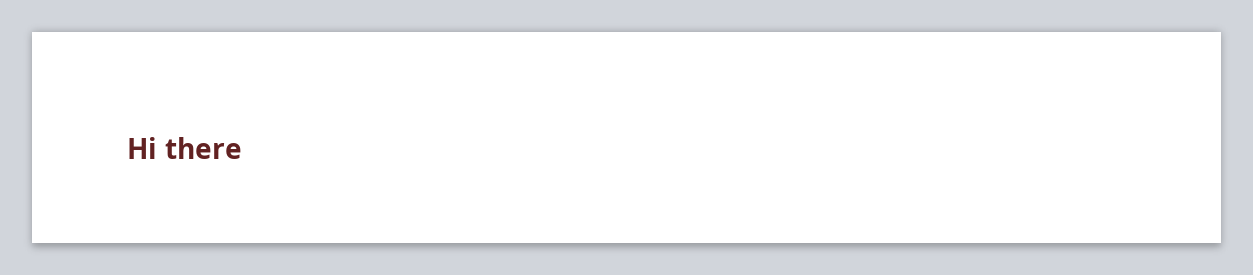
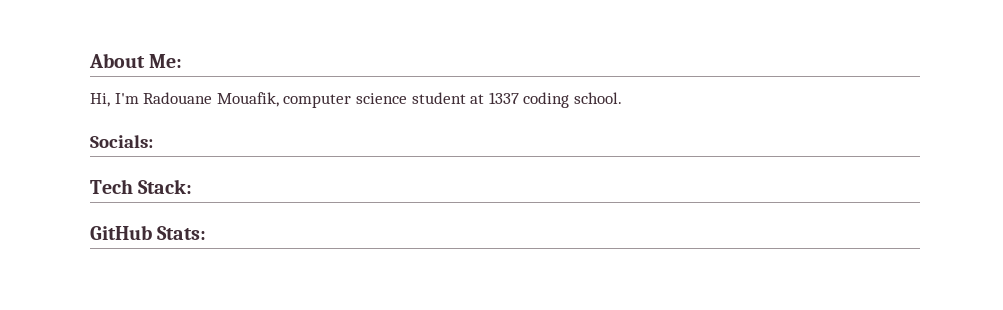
[127,137,242,159] Hi there -> [89,53,183,68] [90,92,622,108] [90,135,153,148] [90,179,193,194] [90,225,207,240] About Me: // Hi, I'm Radouane Mouafik, computer science student at 1337 coding school. // Socials: // Tech Stack: // GitHub Stats:

